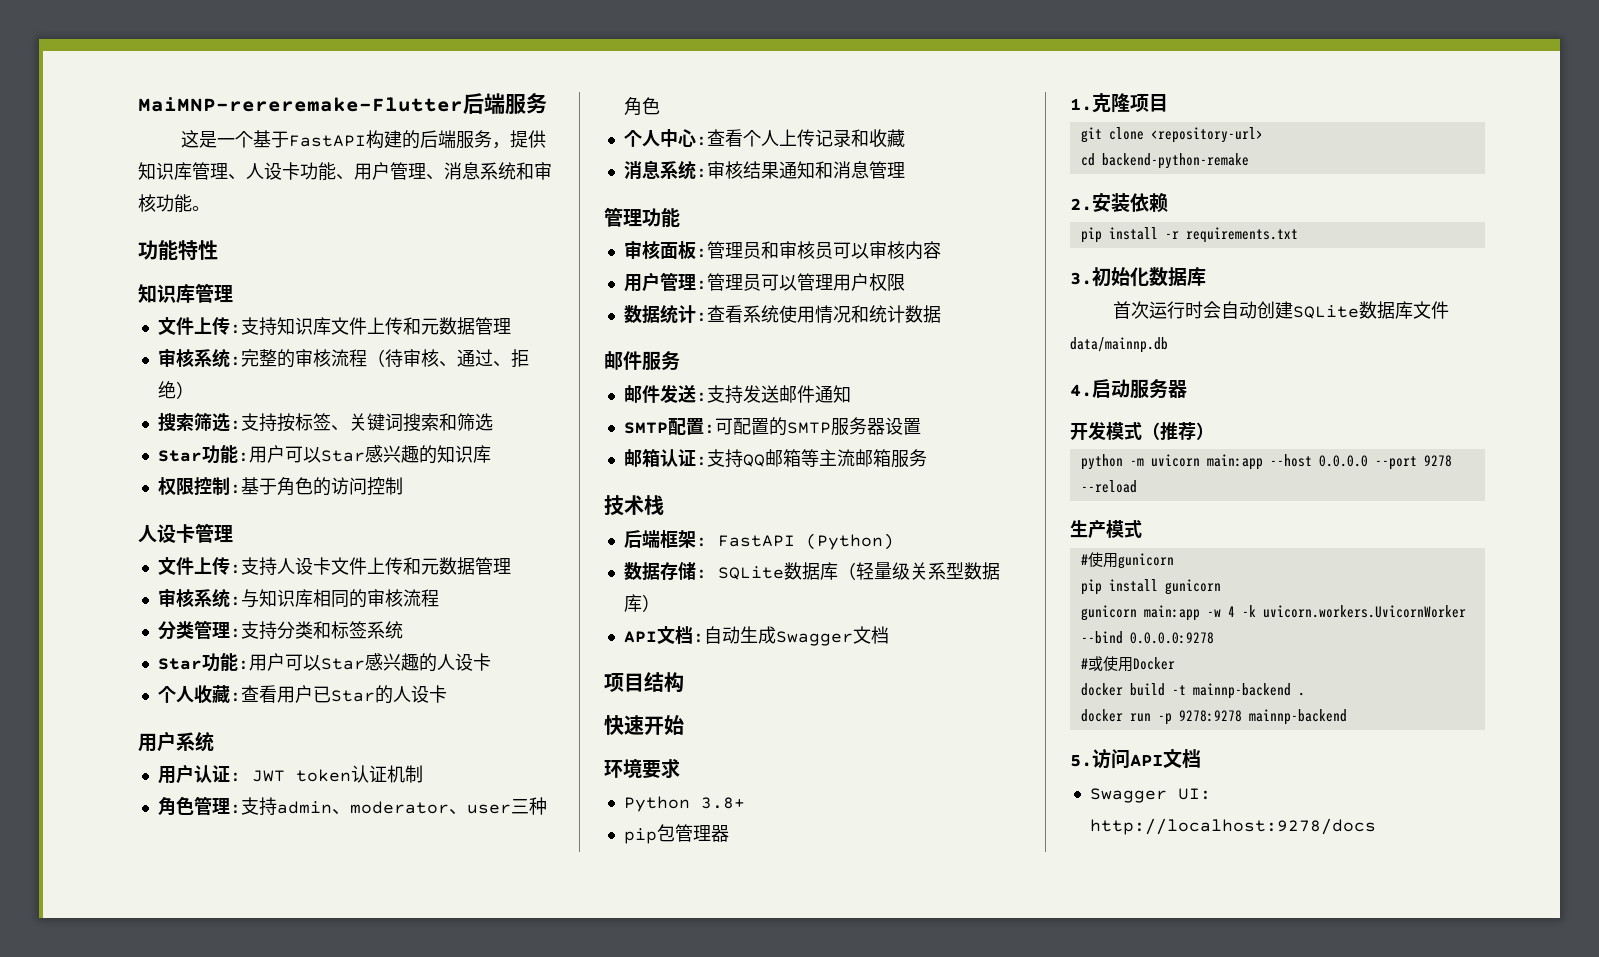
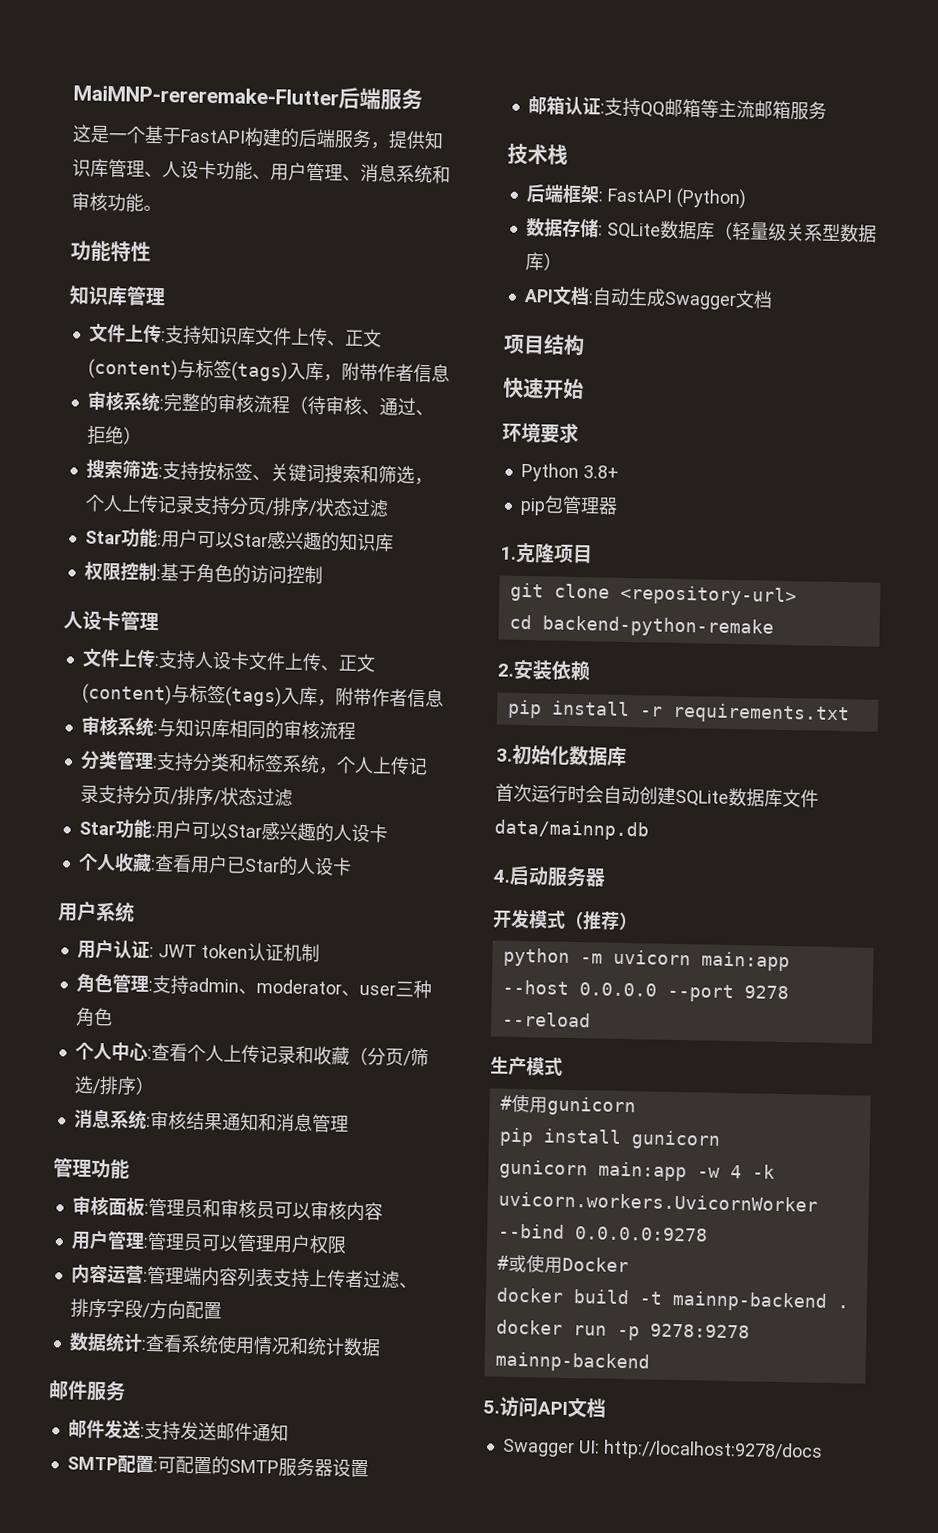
[402,317,511,335] 和元数据管理 -> [325,328,382,348] [87,358,450,383] 、正文(content)与标签(tags)入库，附带作者信息
(493, 422) none -> [413,477,433,486] [84,494,389,518] ，个人上传记录支持分页/排序/状态过滤
[402,557,511,575] 和元数据管理 -> [319,653,376,673] [81,683,444,708] 、正文(content)与标签(tags)入库，附带作者信息
(403, 630) none -> [317,756,428,776] [79,784,293,807] ，个人上传记录支持分页/排序/状态过滤
(905, 138) none -> [348,1046,429,1067] [73,1075,155,1096] （分页/筛选/排序）
(905, 282) none -> [70,1264,418,1290] [69,1298,222,1320] // 内容运营:管理端内容列表支持上传者过滤、排序字段/方向配置

